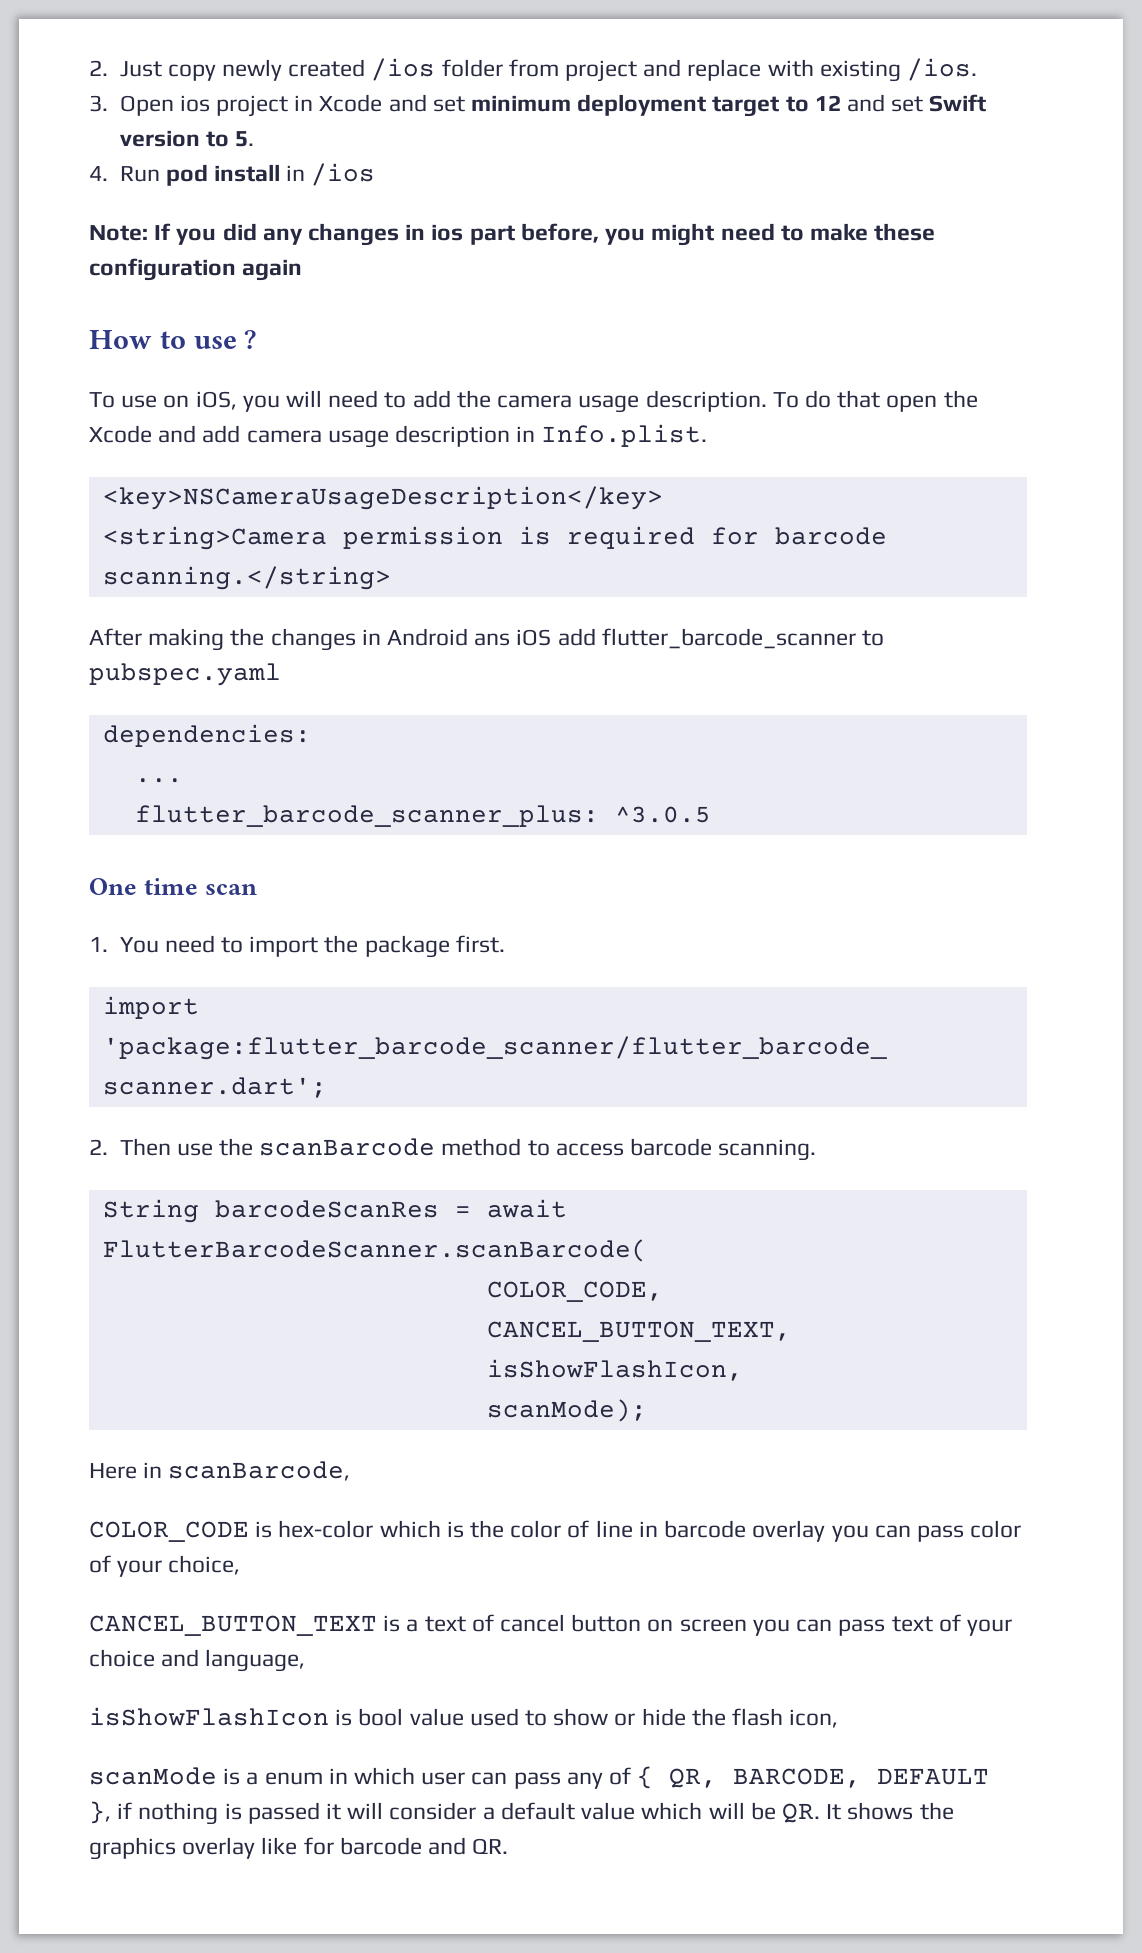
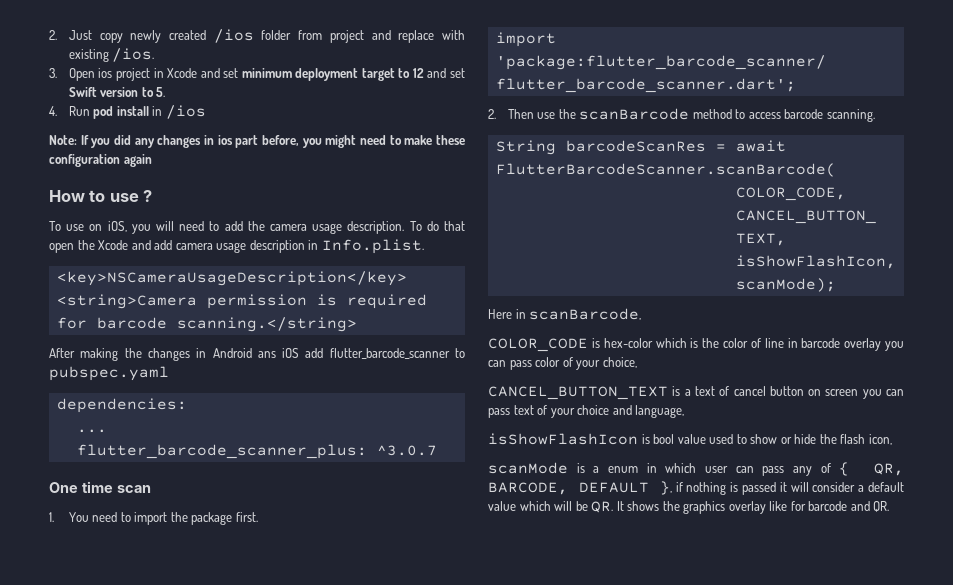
[614,806,711,823] ^3.0.5 -> [376,445,437,456] ^3.0.7

